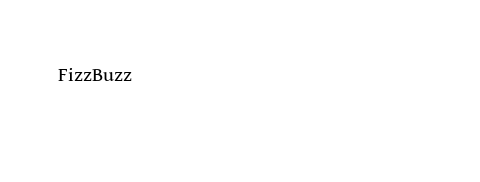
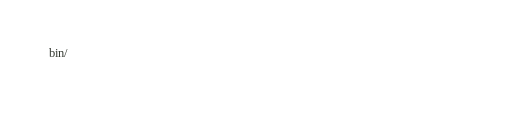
[58,68,132,81] FizzBuzz -> [49,48,68,57] bin/

